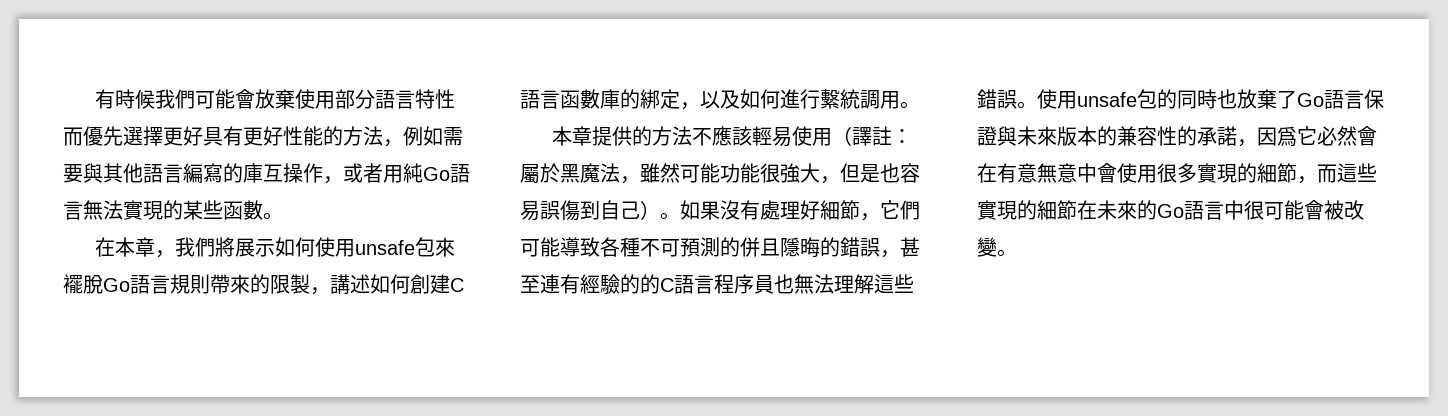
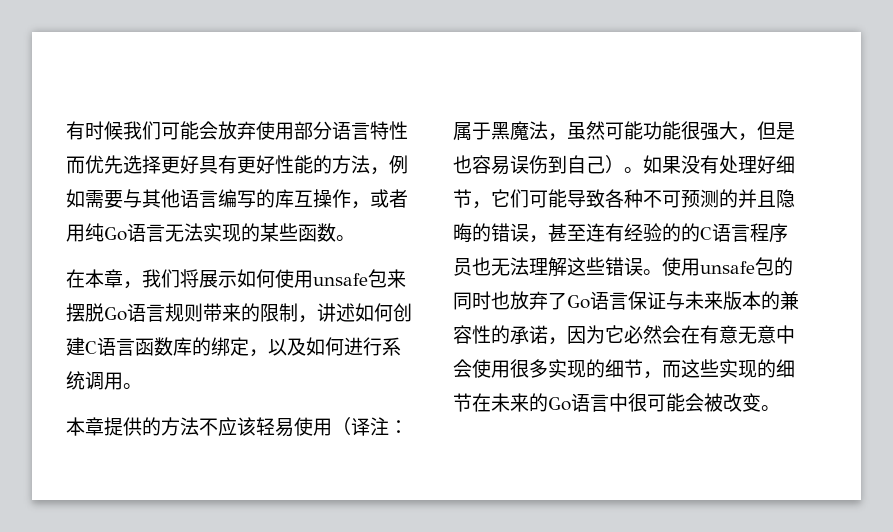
[94,89,295,109] 有時候我們可能會放棄 -> [66,121,256,140] 有时候我们可能会放弃
[374,90,395,109] 語 -> [332,121,351,140] 语
[83,126,163,146] 優先選擇 -> [85,155,161,174] 优先选择
[83,163,470,184] [63,200,163,220] 與其他語言編寫的庫互操作，或者用純Go語言無法實現 -> [123,189,408,209] [66,223,241,242] 与其他语言编写的库互操作，或者用纯Go语言无法实现
[243,200,263,220] 數 -> [317,223,336,242] 数
[194,237,235,257] 們將 -> [161,269,199,288] 们将
[434,237,455,257] [63,274,464,295] [520,89,660,109] 來襬脫Go語言規則帶來的限製，講述如何創建C語言函數庫的綁 -> [387,269,406,288] [66,303,412,323] [66,337,230,356] 来摆脱Go语言规则带来的限制，讲述如何创建C语言函数库的绑
[780,89,880,109] 進行繫統調 -> [344,337,401,356] [66,371,104,390] 进行系统调
[711,126,772,146] 應該輕 -> [218,417,275,436] 应该轻
[851,126,912,146] [520,163,560,184] 譯註：屬於 -> [351,417,408,436] [453,122,491,141] 译注：属于
[640,163,660,183] 雖 -> [567,122,586,140] 虽
[780,163,800,183] 強 -> [700,122,719,141] 强
[540,200,580,221] 誤傷 -> [510,155,548,174] 误伤
[720,200,920,221] [520,237,920,258] [520,274,914,295] [977,89,1384,109] [977,126,1377,147] [977,163,1377,184] [977,200,1204,220] 沒有處理好細節，它們可能導致各種不可預測的併且隱晦的錯誤，甚至連有經驗的的C語言程序員也無法理解這些錯誤。使用unsafe包的同時也放棄了Go語言保證與未來版本的兼容性的承諾，因爲它必然會在有意無意中會使用很多實現的細節，而這些實現的細節在未來的Go語 -> [681,155,795,174] [453,189,795,209] [453,223,788,243] [453,257,793,277] [453,291,799,310] [453,325,795,345] [453,359,795,379] [453,393,590,412] 没有处理好细节，它们可能导致各种不可预测的并且隐晦的错误，甚至连有经验的的C语言程序员也无法理解这些错误。使用unsafe包的同时也放弃了Go语言保证与未来版本的兼容性的承诺，因为它必然会在有意无意中会使用很多实现的细节，而这些实现的细节在未来的Go语
[1304,200,1364,220] [977,237,997,257] 會被改變 -> [685,393,761,412] 会被改变

